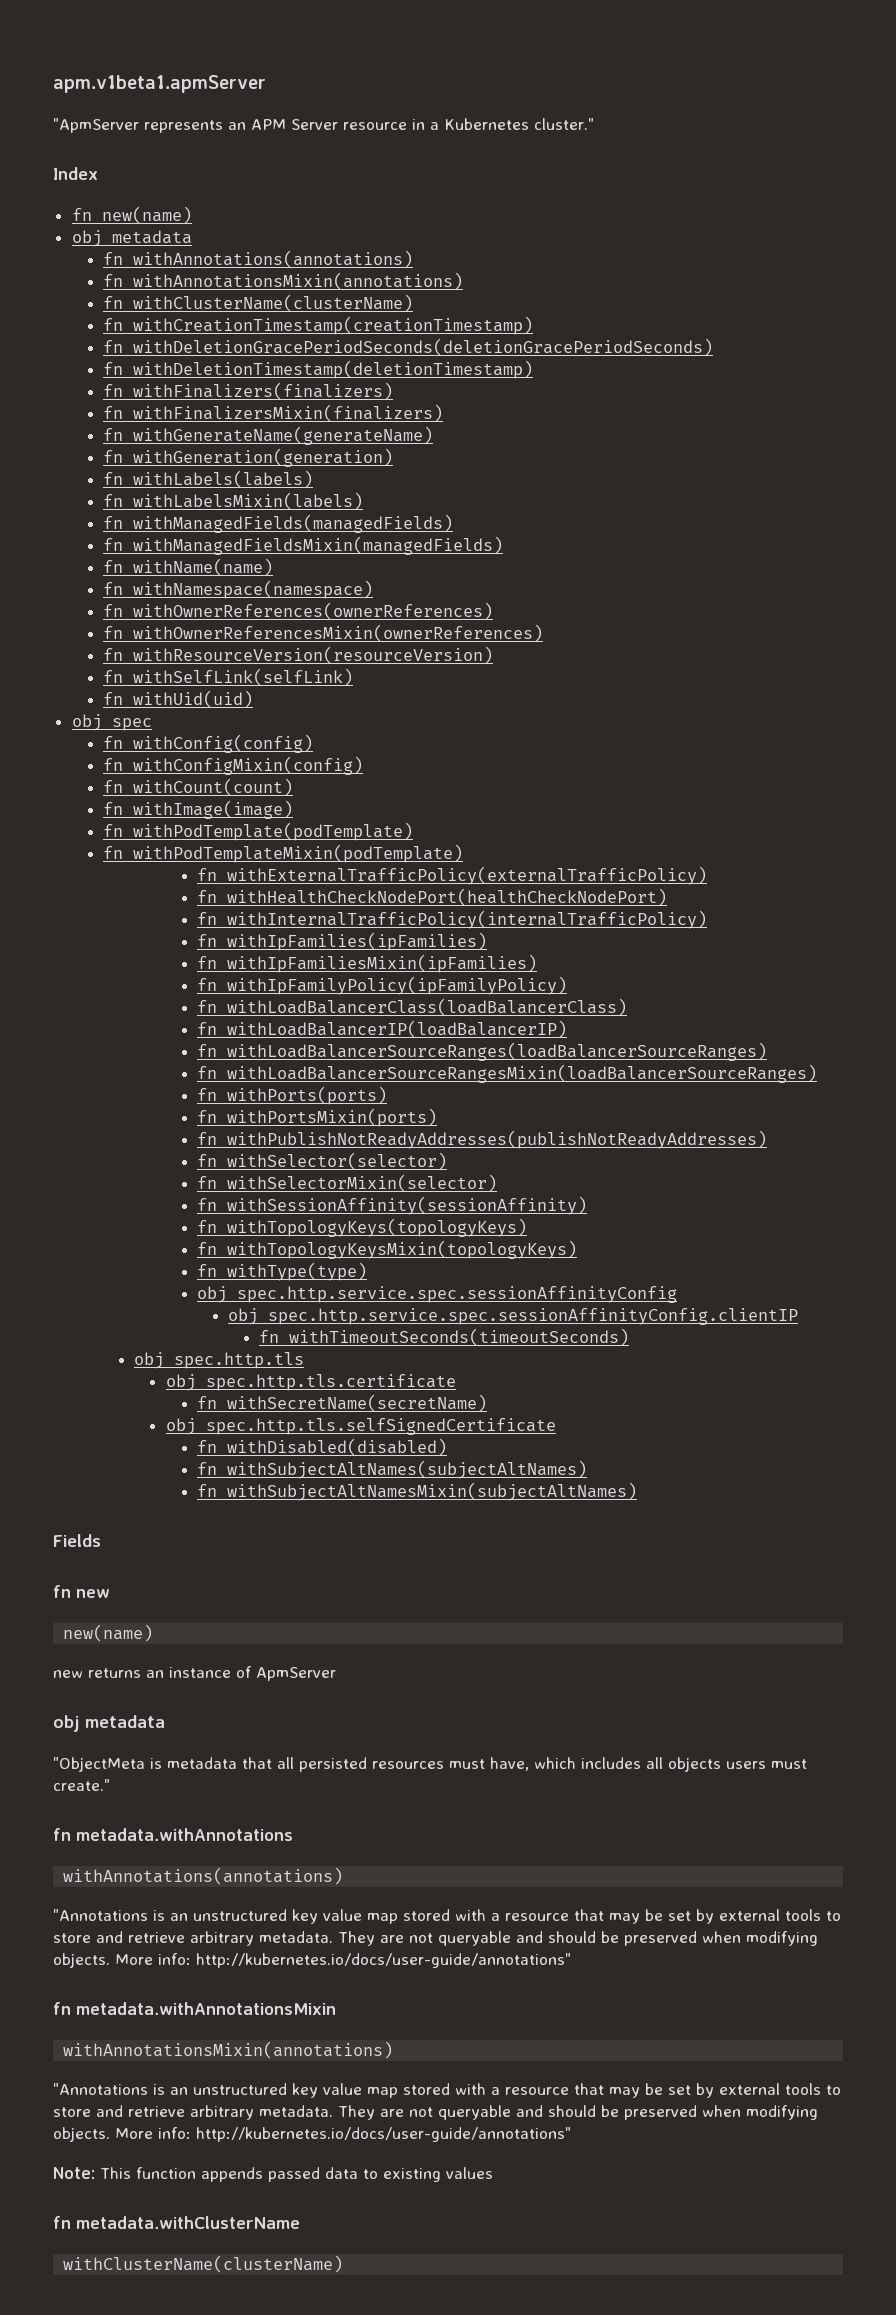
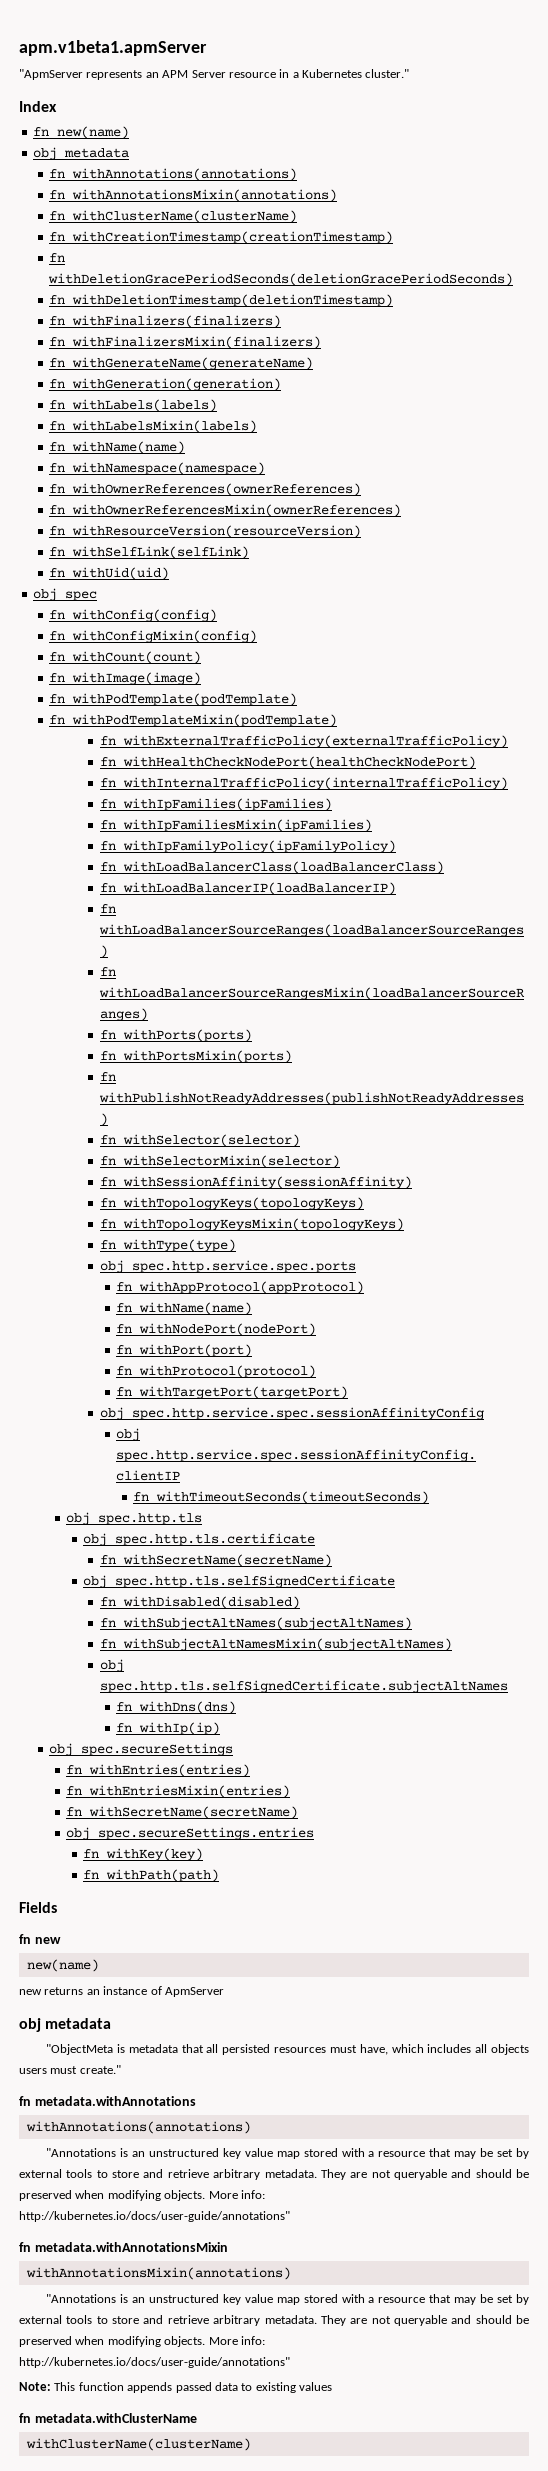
[102,514,453,533] [102,536,503,555] // fn withManagedFields(managedFields) // fn withManagedFieldsMixin(managedFields) -> (258, 426) none
(367, 1271) none -> [99,1260,356,1273] [116,1281,365,1294] [116,1302,253,1315] [116,1323,317,1336] [116,1344,253,1357] [116,1365,317,1378] [116,1386,349,1399] // obj spec.http.service.spec.ports // fn withAppProtocol(appProtocol) // fn withName(name) // fn withNodePort(nodePort) // fn withPort(port) // fn withProtocol(protocol) // fn withTargetPort(targetPort)
(637, 1491) none -> [99,1659,124,1672] [99,1680,508,1693] [116,1701,237,1714] [116,1722,221,1735] [49,1743,234,1756] [66,1764,251,1777] [66,1785,291,1798] [66,1806,299,1819] [66,1827,315,1840] [82,1848,203,1861] [82,1869,219,1882] // obj spec.http.tls.selfSignedCertificate.subjectAltNames // fn withDns(dns) // fn withIp(ip) // obj spec.secureSettings // fn withEntries(entries) // fn withEntriesMixin(entries) // fn withSecretName(secretName) // obj spec.secureSettings.entries // fn withKey(key) // fn withPath(path)

